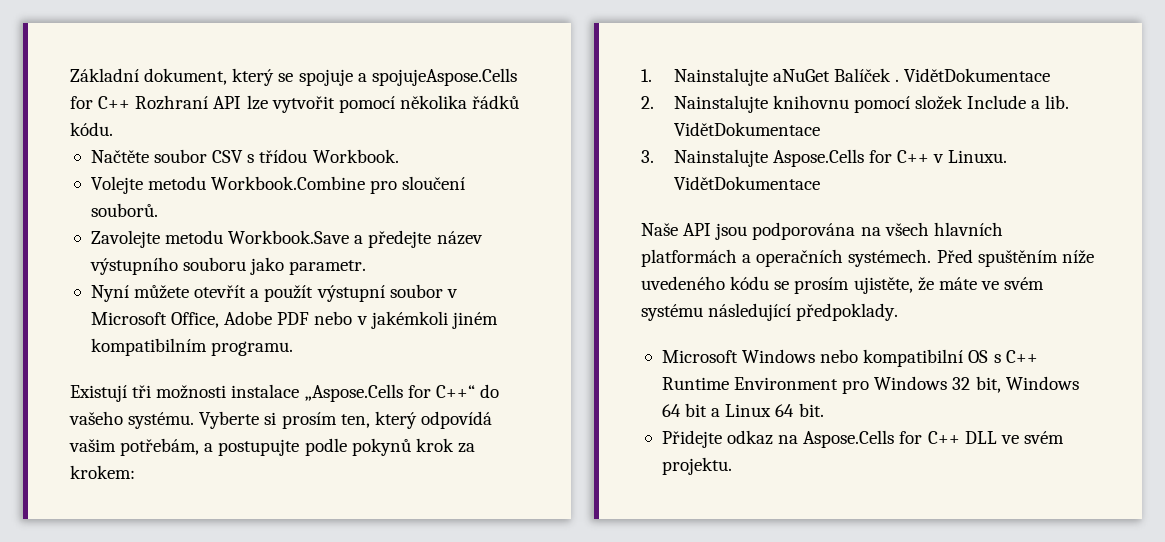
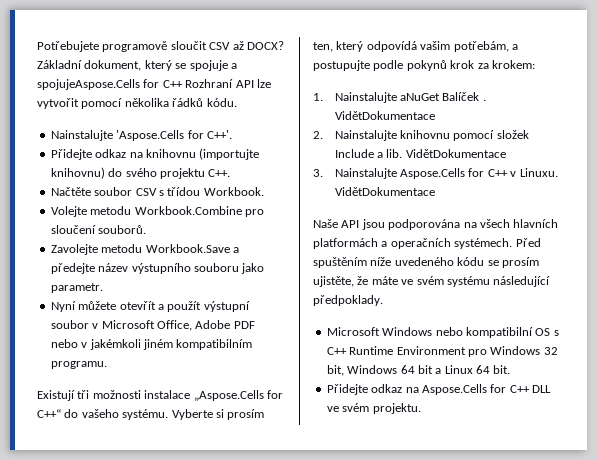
(70, 75) none -> [37,41,284,52] Potřebujete programově sloučit CSV až DOCX?
(113, 129) none -> [50,130,232,141] [50,148,260,160] [50,167,231,179] // Nainstalujte 'Aspose.Cells for C++'. // Přidejte odkaz na knihovnu (importujte knihovnu) do svého projektu C++.

